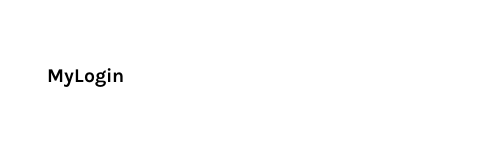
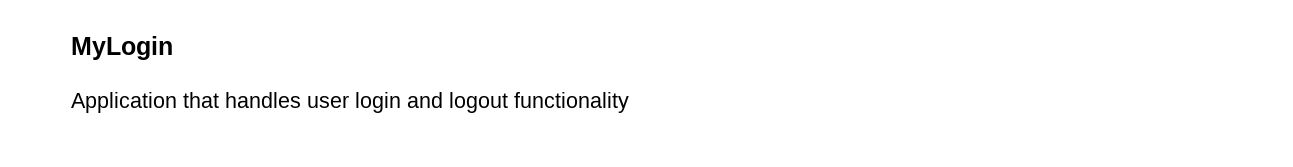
(124, 77) none -> [71,92,629,113] // Application that handles user login and logout functionality

